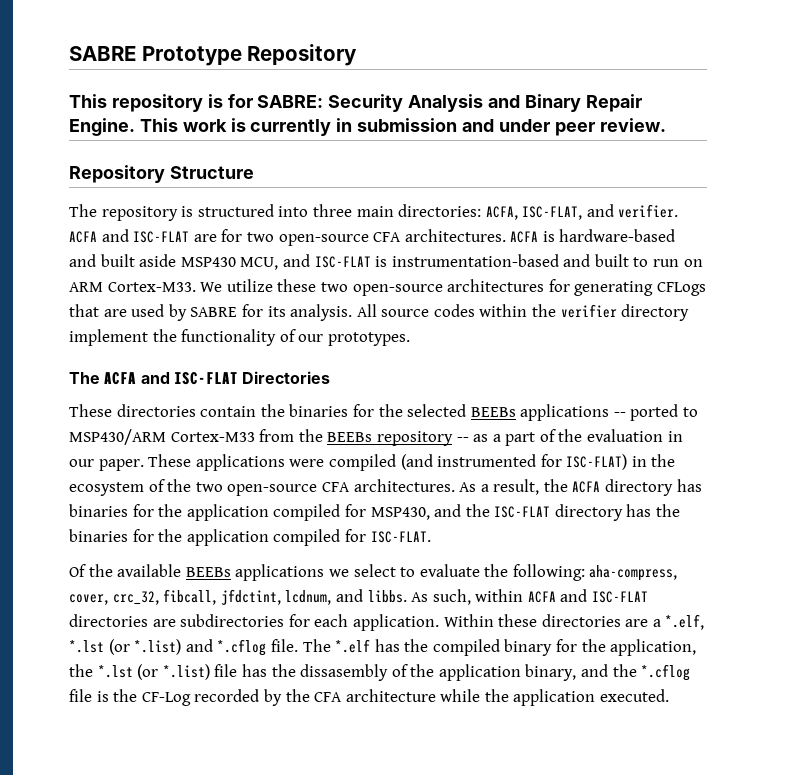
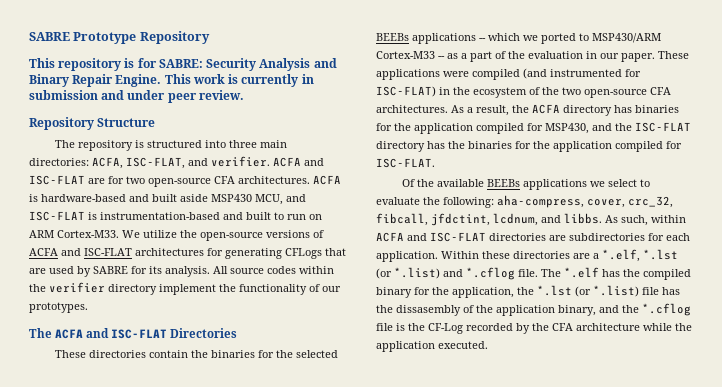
[277,279,443,296] these two open-source -> [180,230,324,241] [29,248,132,256] the open-source versions of ACFA and ISC-FLAT
(626, 414) none -> [488,33,538,41] which we
[259,429,453,446] from the BEEBs repository -> (435, 55) none

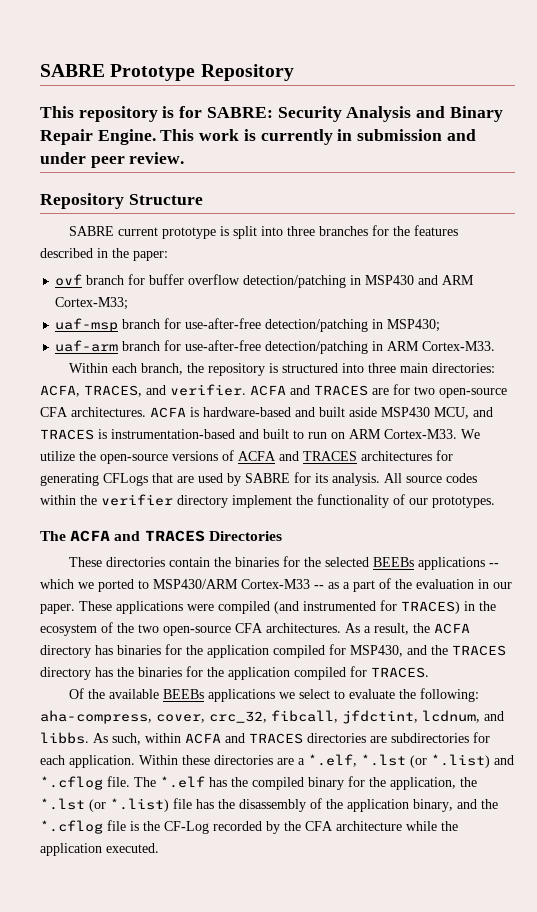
[55,140,76,148] The -> [69,225,459,239] [40,248,168,261] [55,274,475,288] [55,297,129,310] [55,318,441,332] [55,340,496,354] [69,363,205,375] SABRE current prototype is split into three branches for the features described in the paper: // ovf branch for buffer overflow detection/patching in MSP430 and ARM Cortex-M33; // uaf-msp branch for use-after-free detection/patching in MSP430; // uaf-arm branch for use-after-free detection/patching in ARM Cortex-M33. // Within each branch, the
[126,157,185,169] ISC-FLAT, -> [84,385,142,397] TRACES,
[29,175,85,185] ISC-FLAT -> [314,385,368,396] TRACES
[29,211,85,221] ISC-FLAT -> [40,429,94,440] TRACES
[84,248,132,256] ISC-FLAT -> [303,451,357,461] TRACES
[111,329,168,339] ISC-FLAT -> [144,530,205,542] TRACES
[376,86,436,97] ISC-FLAT) -> [401,601,460,614] TRACES)
[635,122,691,132] ISC-FLAT -> [452,645,506,656] TRACES
[376,158,435,168] ISC-FLAT. -> [371,667,429,678] TRACES.
[430,232,486,242] ISC-FLAT -> [249,733,303,744] TRACES
[396,305,461,316] dissasembly -> [239,799,306,812] disassembly

